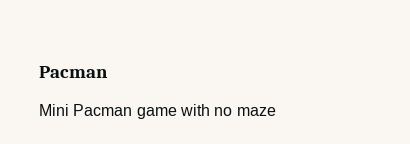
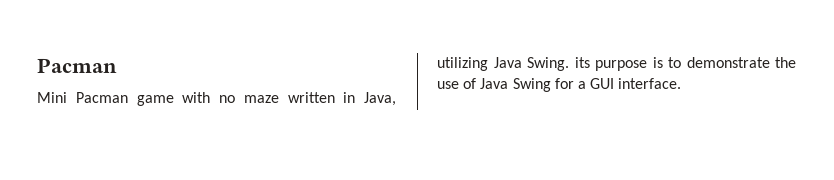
(276, 111) none -> [287,92,396,106] [437,57,796,71] [437,78,682,92] written in Java, utilizing Java Swing. its purpose is to demonstrate the use of Java Swing for a GUI interface.

